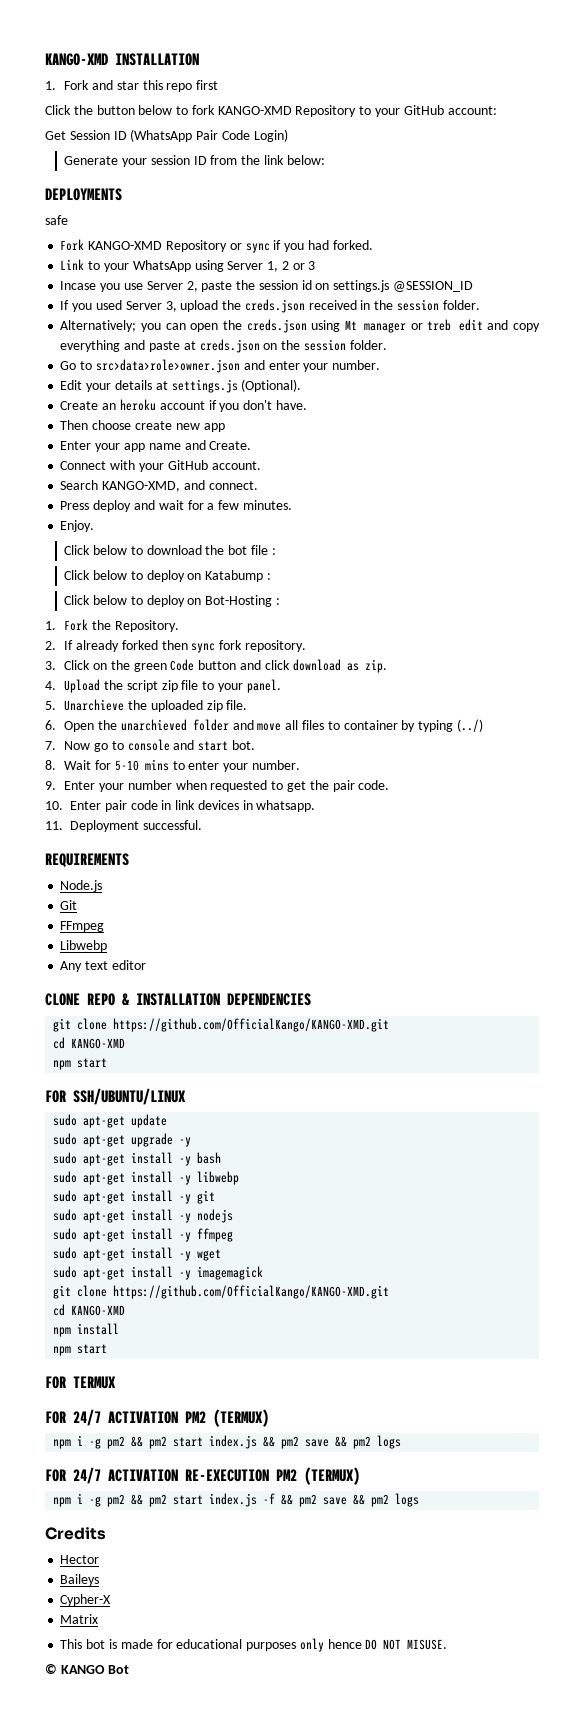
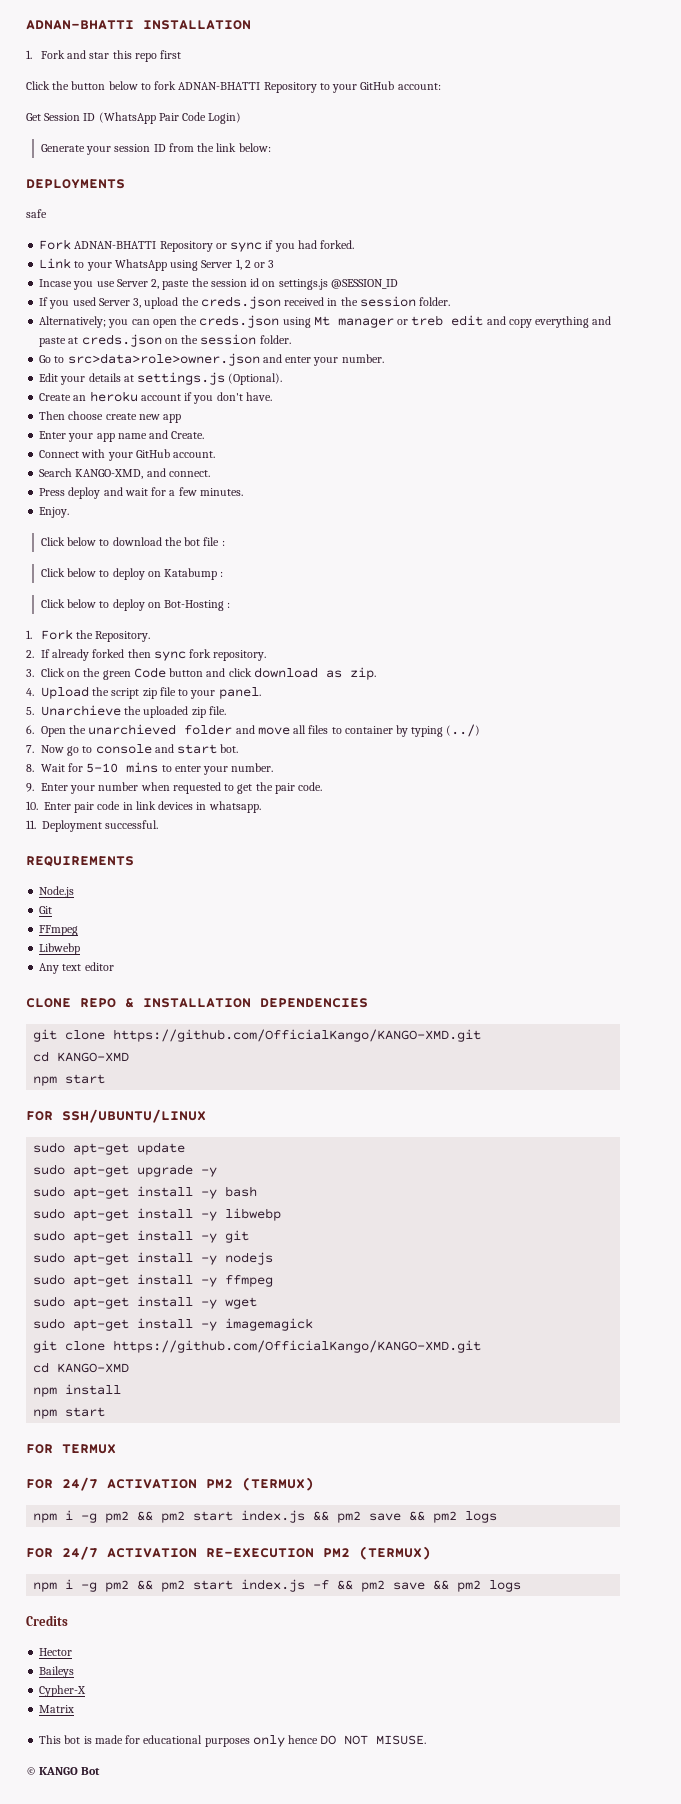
[45,53,108,66] KANGO-XMD -> [26,20,134,30] ADNAN-BHATTI
[217,106,292,115] KANGO-XMD -> [178,82,261,90] ADNAN-BHATTI
[88,241,163,250] KANGO-XMD -> [74,241,157,249] ADNAN-BHATTI

